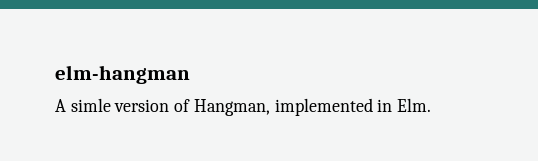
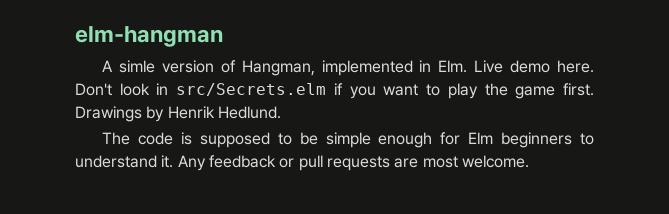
(432, 105) none -> [474,60,594,73] [75,83,595,99] [75,106,281,122] [102,132,595,148] [75,155,529,171] Live demo here. Don't look in src/Secrets.elm if you want to play the game first. Drawings by Henrik Hedlund. // The code is supposed to be simple enough for Elm beginners to understand it. Any feedback or pull requests are most welcome.

